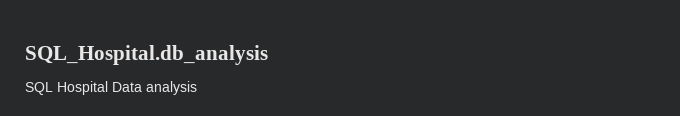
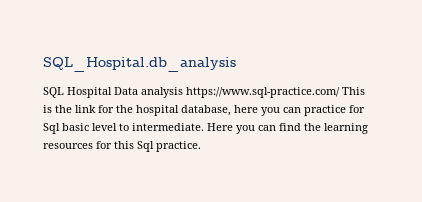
(197, 88) none -> [186,87,365,98] [43,105,365,116] [43,123,368,134] [43,141,201,152] https://www.sql-practice.com/ This is the link for the hospital database, here you can practice for Sql basic level to intermediate. Here you can find the learning resources for this Sql practice.

